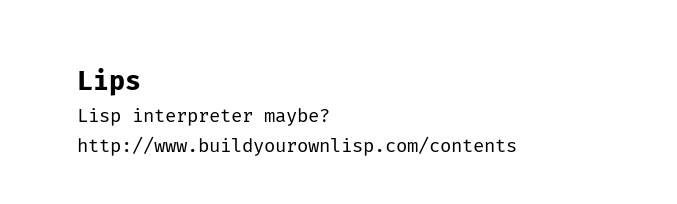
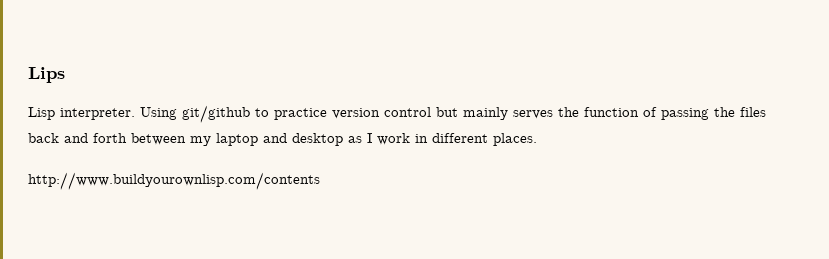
[132,108,330,126] interpreter maybe? -> [60,105,766,123] [28,133,537,146] interpreter. Using git/github to practice version control but mainly serves the function of passing the files back and forth between my laptop and desktop as I work in different places.

